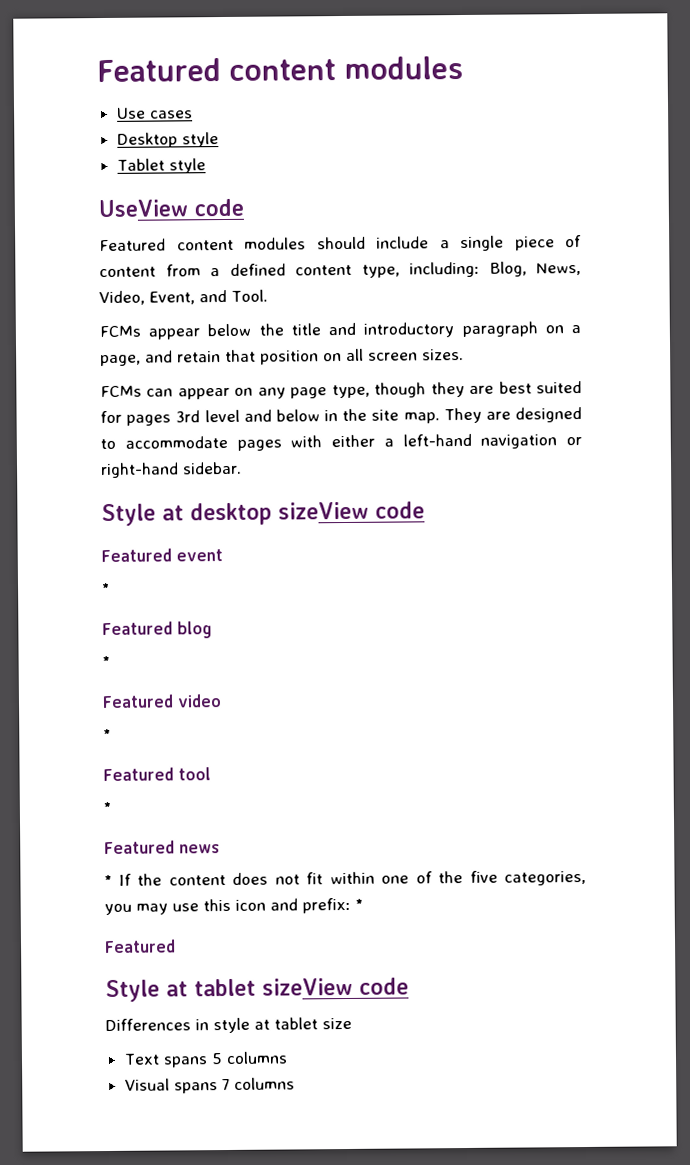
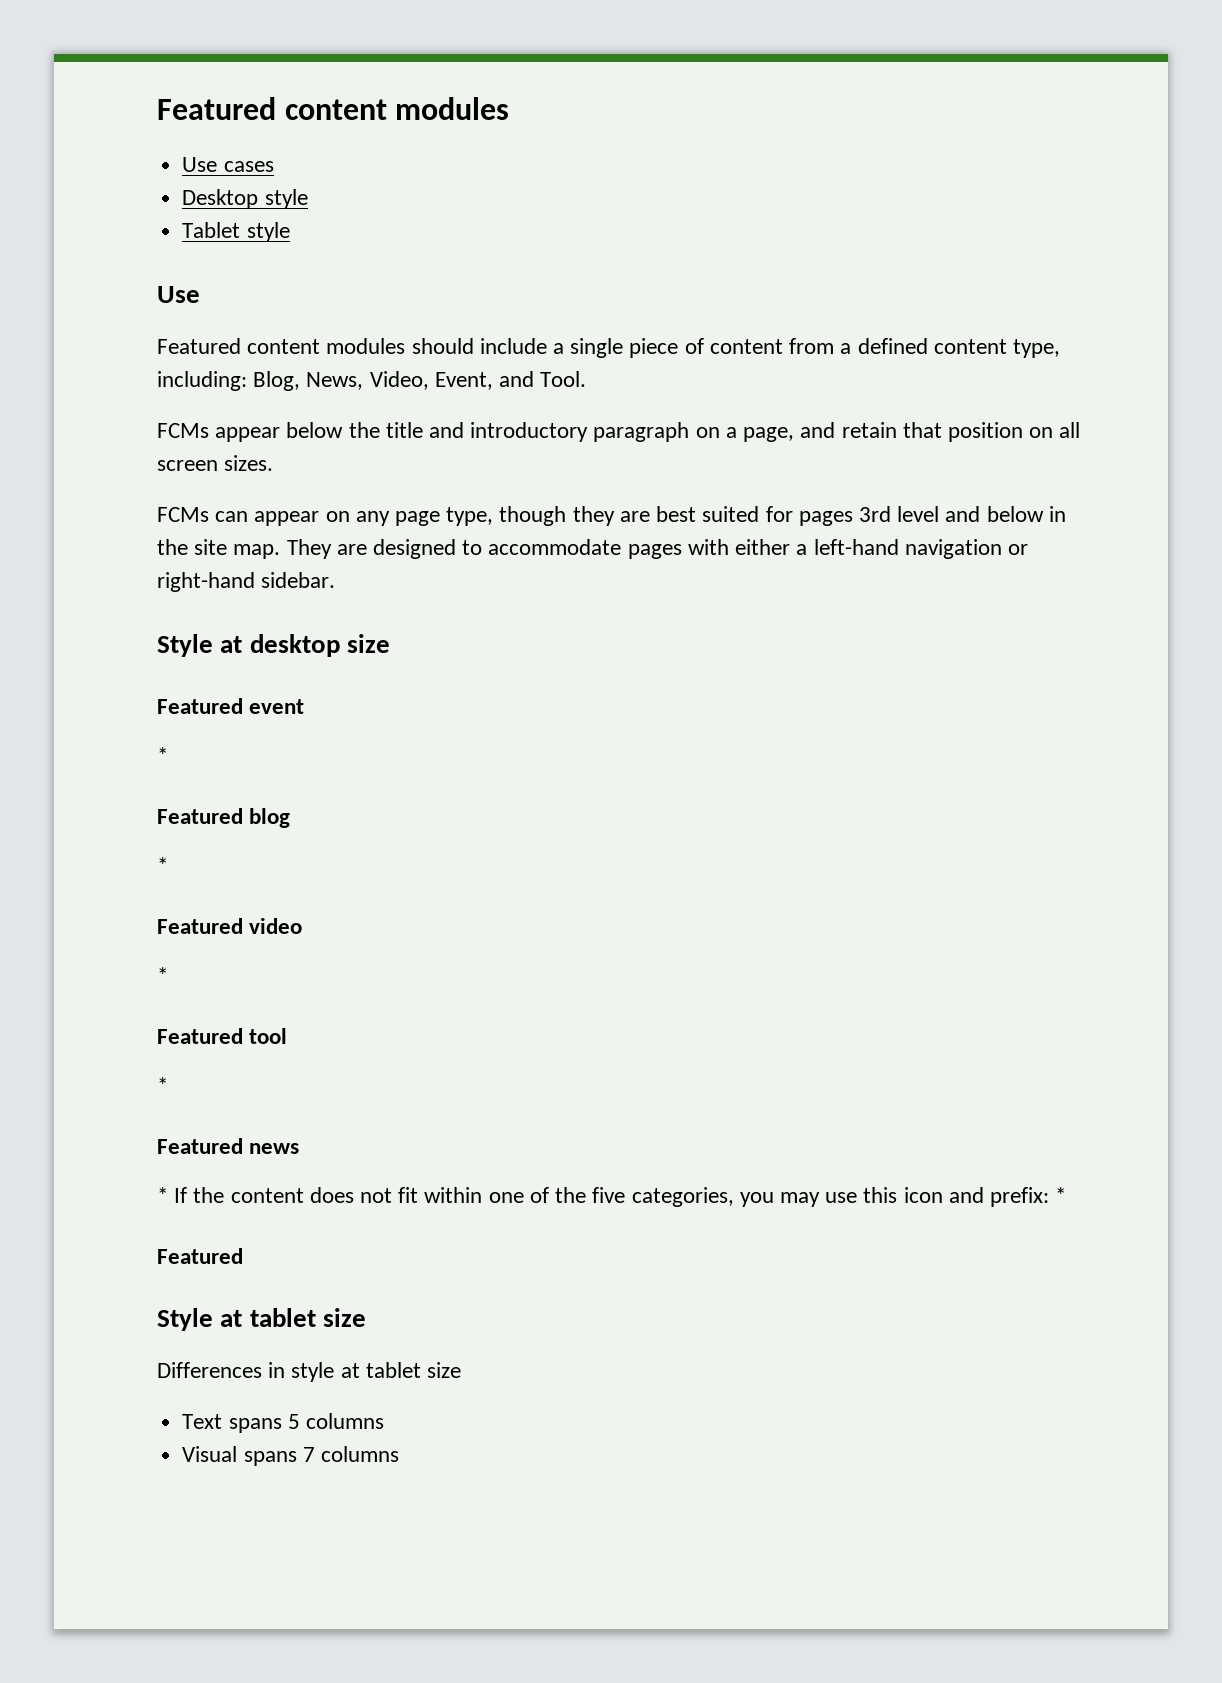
[98,198,244,218] UseView code -> [157,286,200,303] Use
[278,501,425,520] sizeView code -> [346,634,390,653] size
[262,977,409,996] sizeView code -> [322,1308,366,1327] size

